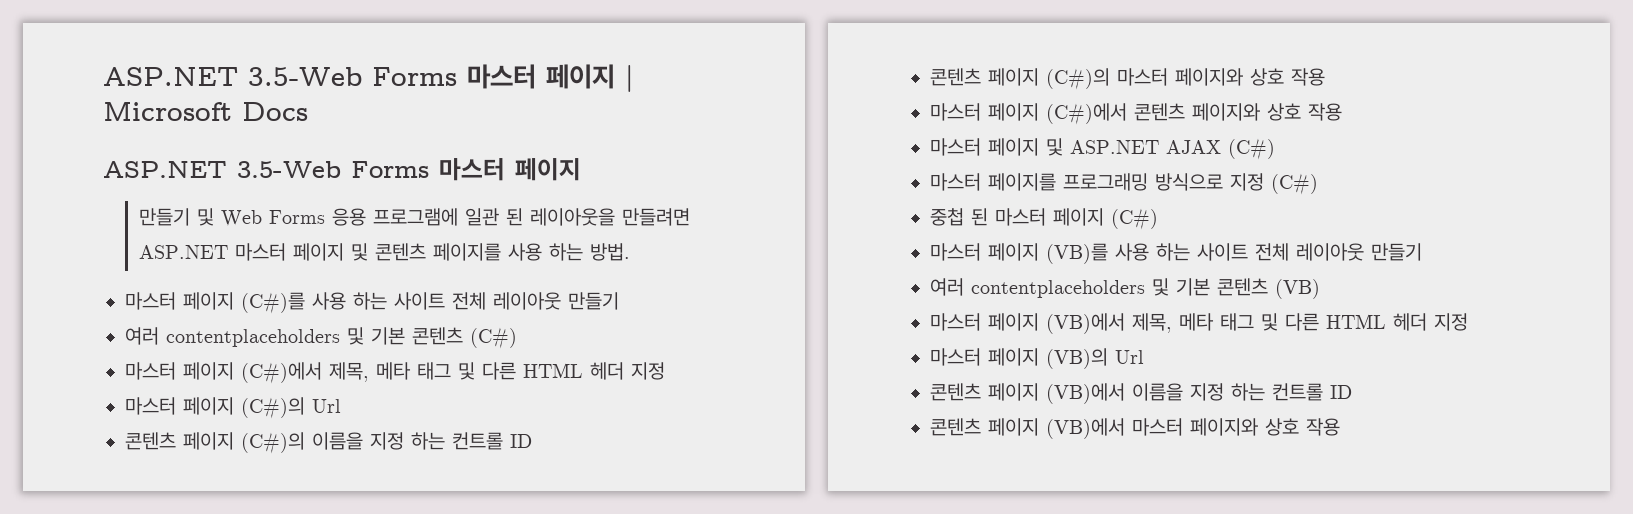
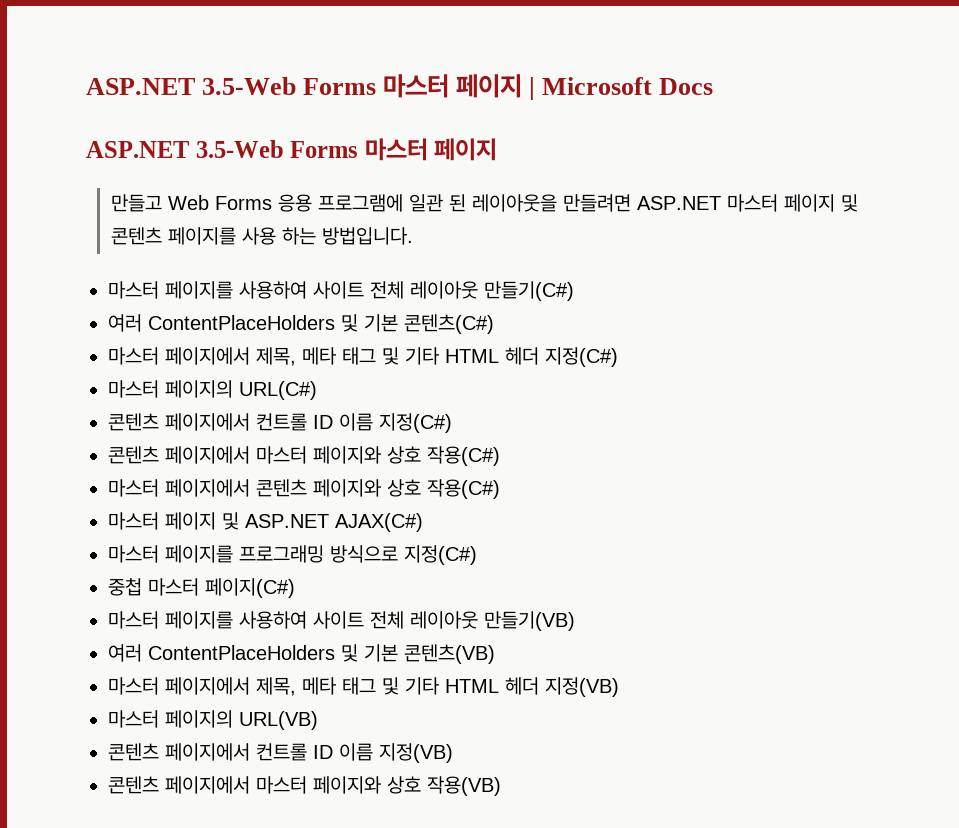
[139,208,215,226] 만들기 및 -> [110,194,162,212] 만들고
[590,243,631,261] [125,292,619,314] [125,327,517,349] [125,362,665,384] [125,397,341,419] [125,432,532,454] [930,68,1325,90] [930,103,1127,125] 방법. // 마스터 페이지 (C#)를 사용 하는 사이트 전체 레이아웃 만들기 // 여러 contentplaceholders 및 기본 콘텐츠 (C#) // 마스터 페이지 (C#)에서 제목, 메타 태그 및 다른 HTML 헤더 지정 // 마스터 페이지 (C#)의 Url // 콘텐츠 페이지 (C#)의 이름을 지정 하는 컨트롤 ID // 콘텐츠 페이지 (C#)의 마스터 페이지와 상호 작용 // 마스터 페이지 (C#)에서 -> [321,227,413,245] [108,281,574,301] [108,314,494,334] [108,347,618,367] [108,380,317,400] [108,413,452,433] [108,446,500,466] [108,479,250,497] 방법입니다. // 마스터 페이지를 사용하여 사이트 전체 레이아웃 만들기(C#) // 여러 ContentPlaceHolders 및 기본 콘텐츠(C#) // 마스터 페이지에서 제목, 메타 태그 및 기타 HTML 헤더 지정(C#) // 마스터 페이지의 URL(C#) // 콘텐츠 페이지에서 컨트롤 ID 이름 지정(C#) // 콘텐츠 페이지에서 마스터 페이지와 상호 작용(C#) // 마스터 페이지에서
[1308,103,1342,121] 작용 -> [427,479,500,499] 작용(C#)
[1166,138,1275,160] AJAX (C#) -> [335,513,423,532] AJAX(C#)
[1230,173,1318,195] 지정 (C#) -> [404,545,477,565] 지정(C#)
[971,208,1158,230] [930,243,1422,264] [930,278,1320,299] [930,313,1468,334] [930,348,1144,369] [930,383,1352,404] [930,418,1340,439] 된 마스터 페이지 (C#) // 마스터 페이지 (VB)를 사용 하는 사이트 전체 레이아웃 만들기 // 여러 contentplaceholders 및 기본 콘텐츠 (VB) // 마스터 페이지 (VB)에서 제목, 메타 태그 및 다른 HTML 헤더 지정 // 마스터 페이지 (VB)의 Url // 콘텐츠 페이지 (VB)에서 이름을 지정 하는 컨트롤 ID // 콘텐츠 페이지 (VB)에서 마스터 페이지와 상호 작용 -> [148,578,295,598] [108,611,575,631] [108,644,495,664] [108,677,619,697] [108,710,318,730] [108,743,453,763] [108,776,501,796] 마스터 페이지(C#) // 마스터 페이지를 사용하여 사이트 전체 레이아웃 만들기(VB) // 여러 ContentPlaceHolders 및 기본 콘텐츠(VB) // 마스터 페이지에서 제목, 메타 태그 및 기타 HTML 헤더 지정(VB) // 마스터 페이지의 URL(VB) // 콘텐츠 페이지에서 컨트롤 ID 이름 지정(VB) // 콘텐츠 페이지에서 마스터 페이지와 상호 작용(VB)

